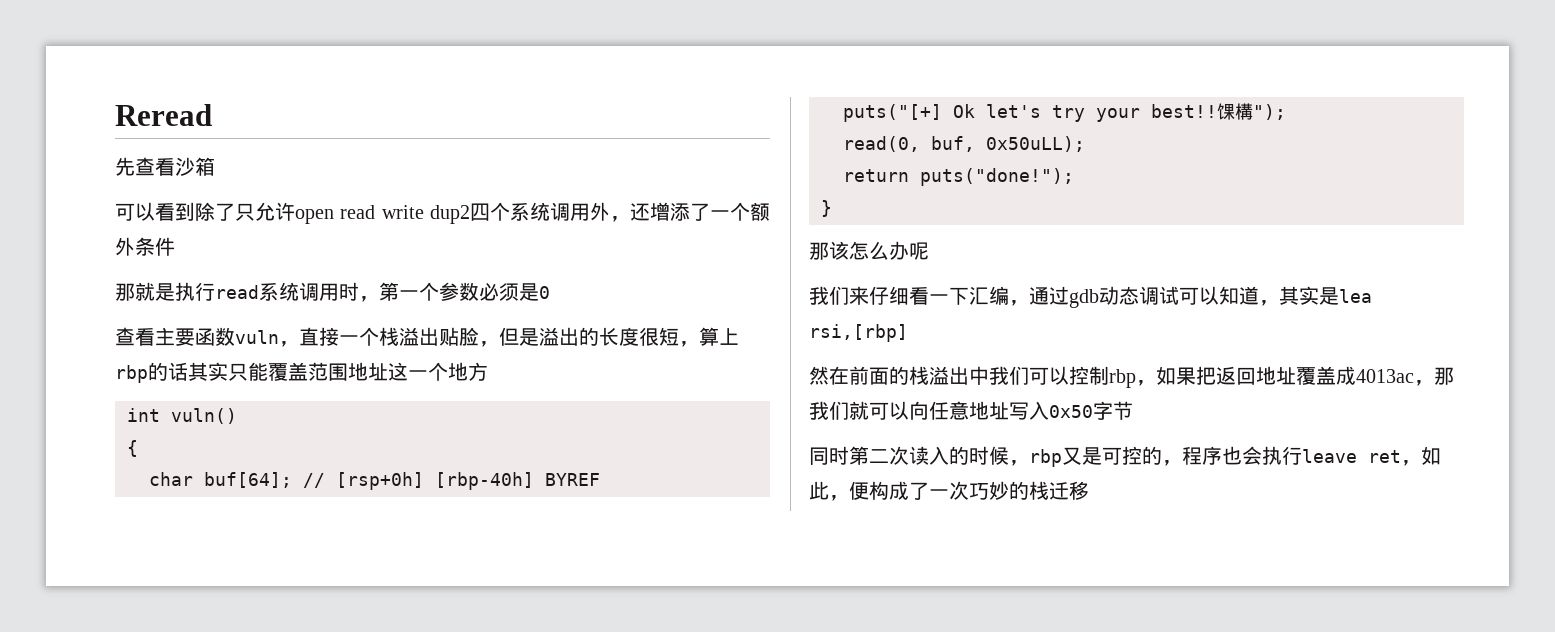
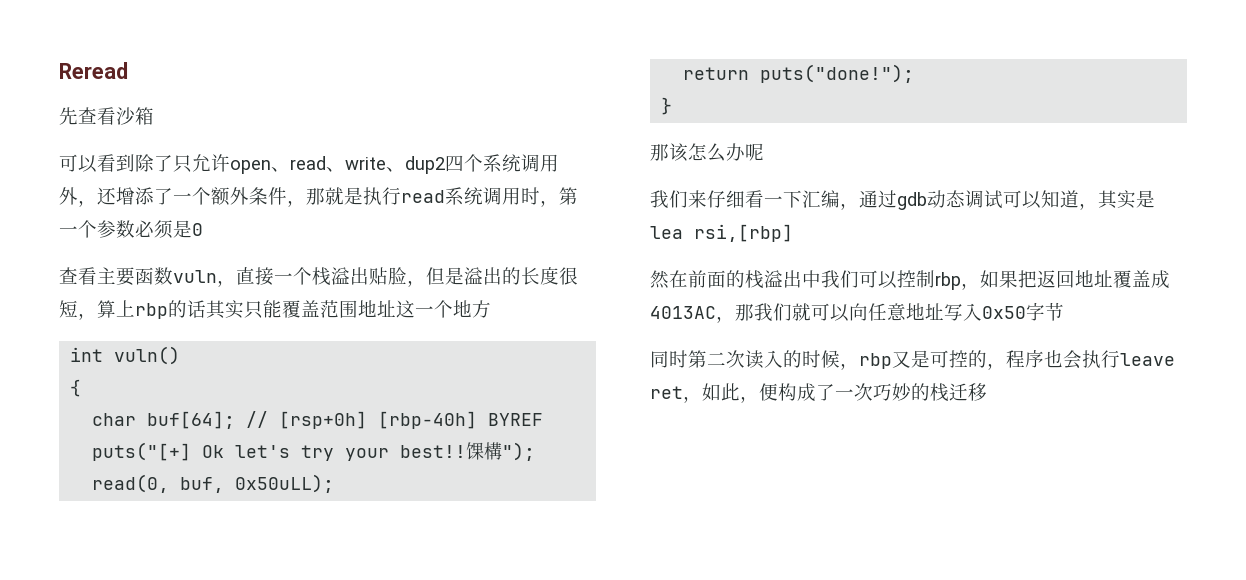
[340,205,424,219] read write -> [271,156,405,172] 、read、write、
(175, 246) // -> [287,200,306,207] ，
[1356,369,1414,383] 4013ac -> [650,306,716,319] 4013AC

